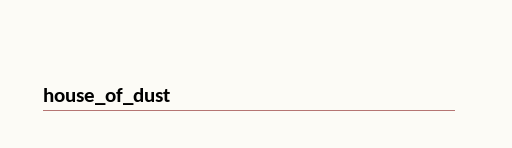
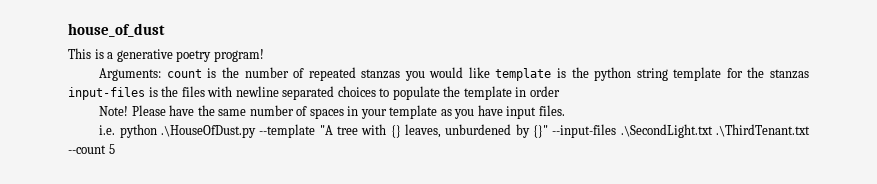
(170, 96) none -> [68,48,264,62] [99,67,810,81] [68,86,560,100] [99,105,565,119] [99,124,810,138] [68,144,115,154] // This is a generative poetry program! // Arguments: count is the number of repeated stanzas you would like template is the python string template for the stanzas input-files is the files with newline separated choices to populate the template in order // Note! Please have the same number of spaces in your template as you have input files. // i.e. python .\HouseOfDust.py --template "A tree with {} leaves, unburdened by {}" --input-files .\SecondLight.txt .\ThirdTenant.txt --count 5

